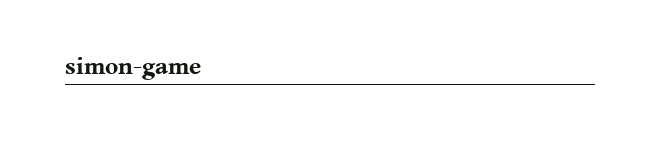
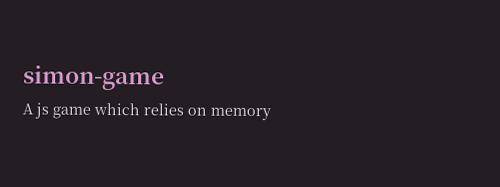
(201, 68) none -> [22,102,271,121] // A js game which relies on memory

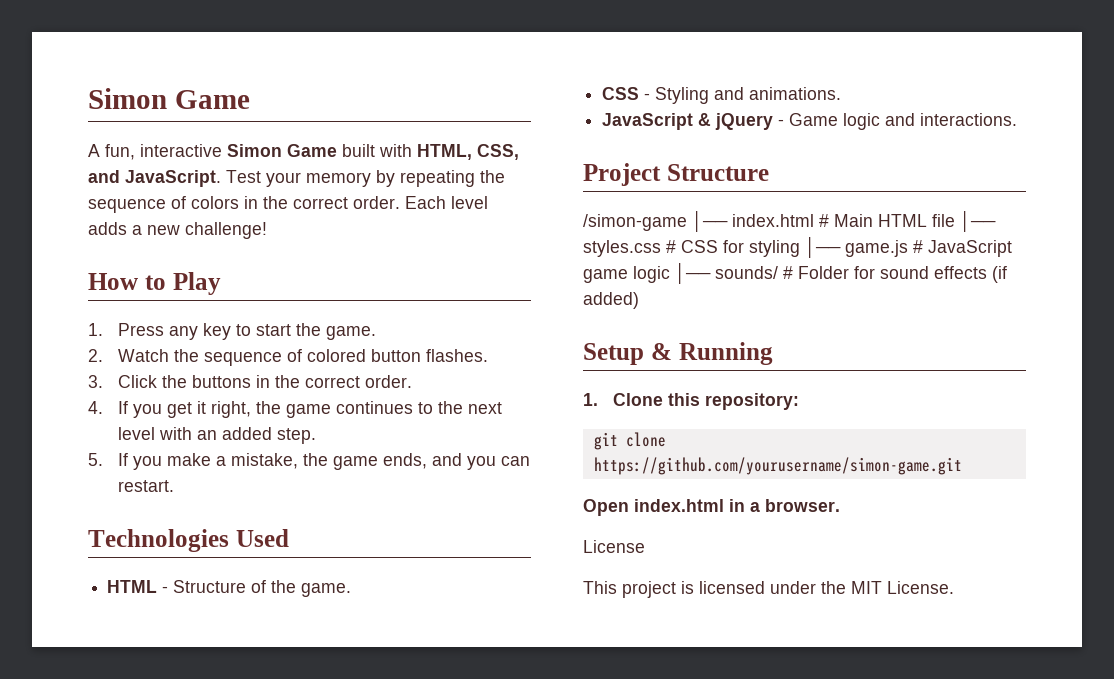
[23,65,165,91] simon-game -> [88,88,250,109] Simon Game
[34,102,271,121] js game which relies on memory -> [105,144,519,160] [88,170,505,187] [88,196,488,213] [88,222,267,239] [88,272,221,295] [88,323,377,340] [88,349,489,366] [88,375,413,388] [88,401,503,418] [118,427,317,444] [88,453,531,470] [118,480,175,492] [88,529,289,552] [107,580,352,597] [602,87,842,104] [602,113,1018,130] [583,163,769,186] [583,211,996,232] [583,237,1012,258] [583,263,1007,284] [583,292,639,309] [583,342,773,365] [583,393,800,410] [593,432,666,450] [593,457,962,475] [583,499,840,516] [583,540,645,553] [583,581,954,598] fun, interactive Simon Game built with HTML, CSS, and JavaScript. Test your memory by repeating the sequence of colors in the correct order. Each level adds a new challenge! // How to Play // 1. Press any key to start the game. // 2. Watch the sequence of colored button flashes. // 3. Click the buttons in the correct order. // 4. If you get it right, the game continues to the next level with an added step. // 5. If you make a mistake, the game ends, and you can restart. // Technologies Used // HTML - Structure of the game. // CSS - Styling and animations. // JavaScript & jQuery - Game logic and interactions. // Project Structure // /simon-game │── index.html # Main HTML file │── styles.css # CSS for styling │── game.js # JavaScript game logic │── sounds/ # Folder for sound effects (if added) // Setup & Running // 1. Clone this repository: // git clone https://github.com/yourusername/simon-game.git // Open index.html in a browser. // License // This project is licensed under the MIT License.

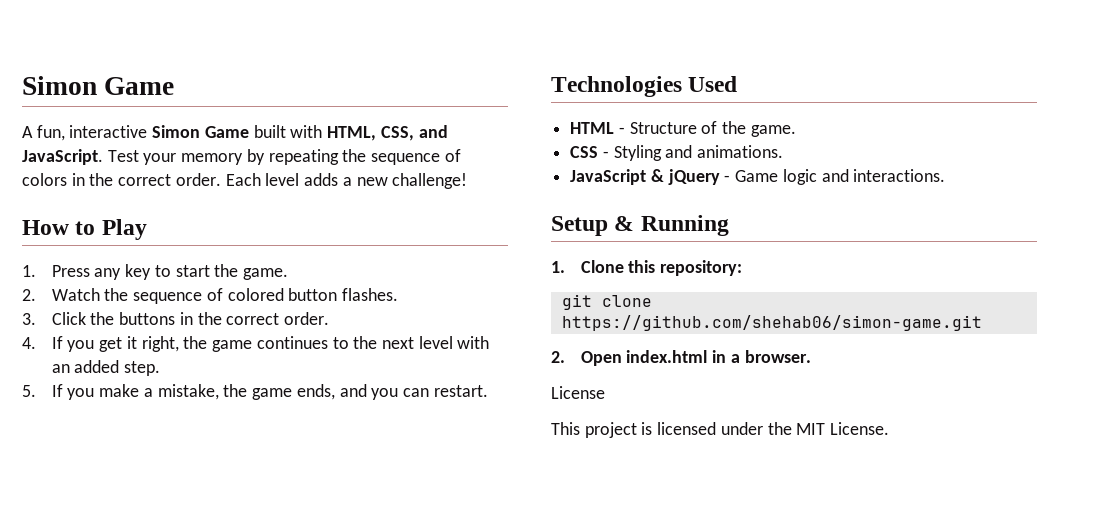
[583,163,769,186] [583,211,996,232] [583,237,1012,258] [583,263,1007,284] [583,292,639,309] // Project Structure // /simon-game │── index.html # Main HTML file │── styles.css # CSS for styling │── game.js # JavaScript game logic │── sounds/ # Folder for sound effects (if added) -> (946, 175) none
[593,457,962,475] https://github.com/yourusername/simon-game.git // -> [561,315,982,331] [551,351,565,363] https://github.com/shehab06/simon-game.git // 2.

